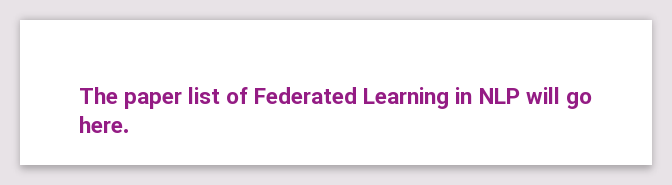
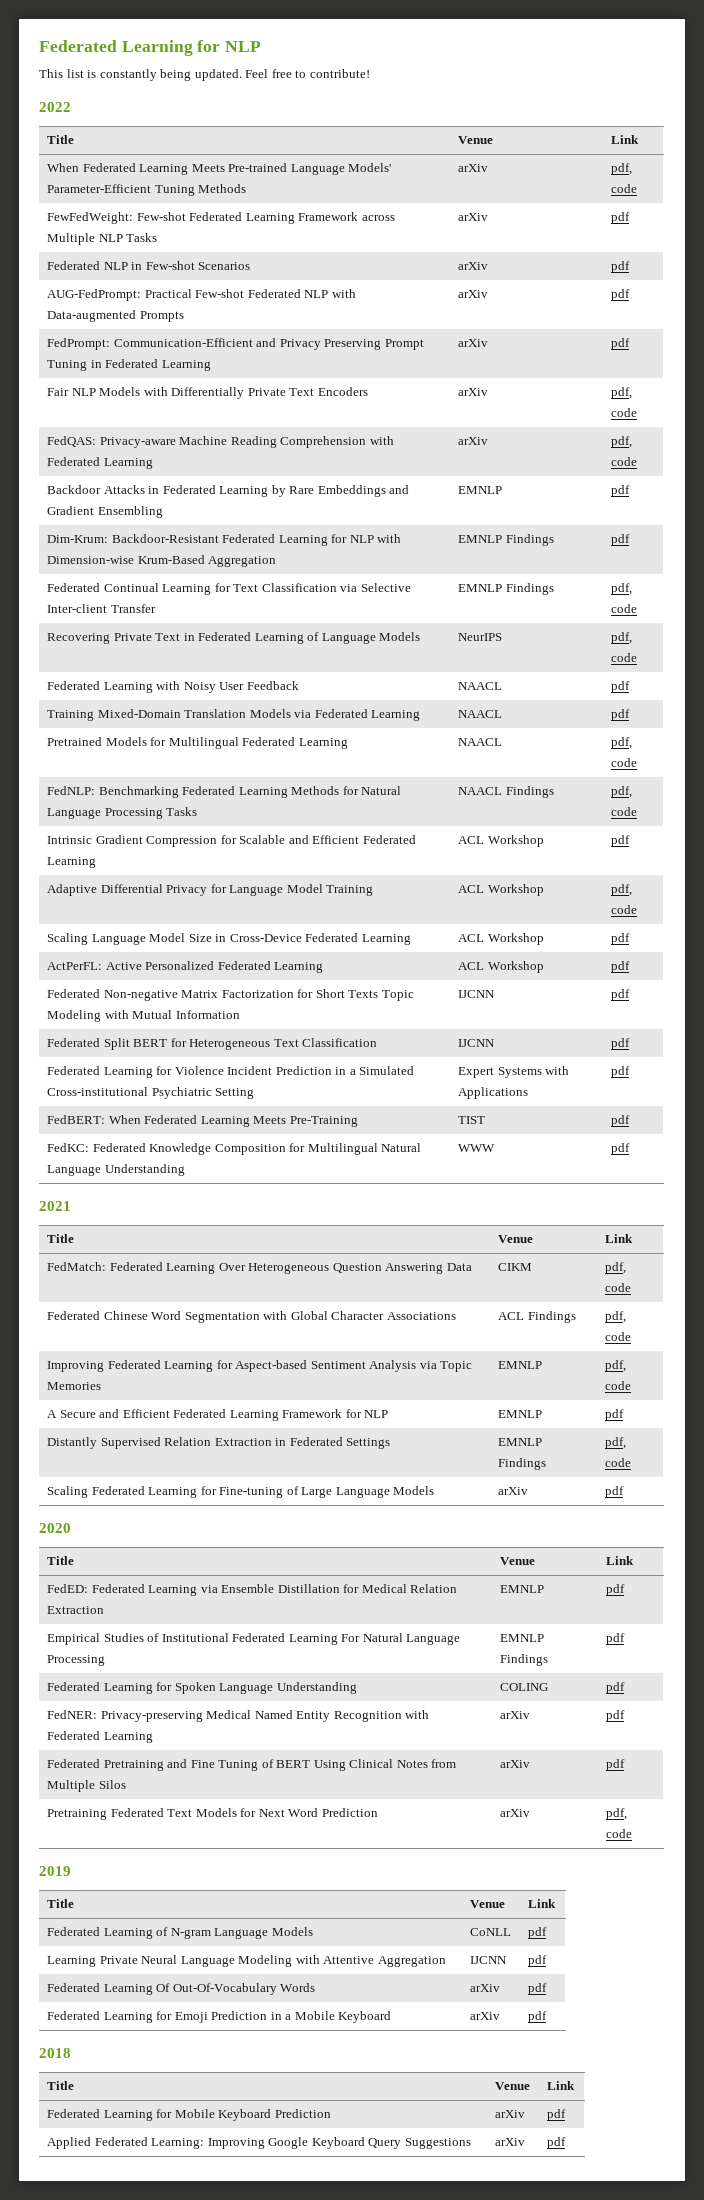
[79,87,592,109] [79,116,129,133] The paper list of Federated Learning in NLP will go here. -> [39,40,262,56] [39,69,370,81] [39,102,71,112] [47,135,75,144] [458,136,494,144] [611,135,640,144] [47,163,392,175] [47,184,247,196] [458,164,489,172] [611,163,633,175] [611,184,638,193] [47,212,395,224] [47,233,158,245] [458,213,489,221] [611,212,631,224] [47,261,251,270] [458,262,489,270] [611,261,631,273] [47,289,356,301] [47,310,184,322] [458,290,489,298] [611,289,631,301] [47,338,424,350] [47,359,211,371] [458,339,489,347] [611,338,631,350] [47,387,368,399] [458,388,489,396] [611,387,633,399] [611,408,638,417] [47,436,394,448] [47,457,153,469] [458,437,489,445] [611,436,633,448] [611,457,638,466] [47,485,410,497] [47,506,163,518] [458,486,503,494] [611,485,631,497] [47,534,402,546] [47,555,277,567] [458,534,554,546] [611,534,631,546] [47,583,411,595] [47,604,156,613] [458,583,554,595] [611,583,633,595] [611,604,638,613] [47,632,421,644] [458,633,503,641] [611,632,633,644] [611,653,638,662] [47,681,299,693] [458,682,503,690] [611,681,631,693] [47,709,421,721] [458,710,503,718] [611,709,631,721] [47,737,348,749] [458,738,503,746] [611,737,633,749] [611,758,638,767] [47,786,402,798] [47,807,198,819] [458,786,554,798] [611,786,633,798] [611,807,638,816] [47,835,416,847] [47,857,97,868] [458,835,544,847] [611,835,631,847] [47,884,374,896] [458,884,544,896] [611,884,633,896] [611,905,638,914] [47,933,411,945] [458,933,544,945] [611,933,631,945] [47,961,324,973] [458,961,544,973] [611,961,631,973] [47,989,414,1001] [47,1010,240,1022] [458,990,496,998] [611,989,631,1001] [47,1038,378,1050] [458,1039,496,1047] [611,1038,631,1050] [47,1066,415,1078] [47,1087,255,1099] [458,1066,570,1078] [458,1087,529,1099] [611,1066,631,1078] [47,1115,358,1127] [458,1116,486,1124] [611,1115,631,1127] [47,1143,422,1155] [47,1164,185,1176] [458,1144,496,1152] [611,1143,631,1155] [39,1201,71,1211] [47,1234,75,1243] [498,1235,534,1243] [605,1234,634,1243] [47,1262,472,1274] [498,1263,533,1271] [605,1262,627,1274] [605,1283,632,1292] [47,1311,456,1323] [498,1311,576,1323] [605,1311,627,1323] [605,1332,632,1341] [47,1360,473,1372] [47,1382,102,1390] [498,1361,543,1369] [605,1360,627,1372] [605,1381,632,1390] [47,1409,389,1421] [498,1410,543,1418] [605,1409,625,1421] [47,1437,391,1449] [498,1438,543,1446] [498,1458,547,1470] [605,1437,627,1449] [605,1458,632,1467] [47,1486,435,1498] [498,1487,529,1495] [605,1486,625,1498] [39,1523,71,1533] [47,1556,75,1565] [500,1557,536,1565] [606,1556,635,1565] [47,1584,458,1596] [47,1606,105,1614] [500,1585,545,1593] [606,1584,626,1596] [47,1633,461,1645] [47,1655,106,1666] [500,1634,545,1642] [500,1654,549,1666] [606,1633,626,1645] [47,1682,357,1694] [500,1683,549,1691] [606,1682,626,1694] [47,1710,430,1722] [47,1731,153,1743] [500,1711,531,1719] [606,1710,626,1722] [47,1759,457,1771] [47,1780,126,1792] [500,1760,531,1768] [606,1759,626,1771] [47,1808,378,1820] [500,1809,531,1817] [606,1808,628,1820] [606,1829,633,1838] [39,1866,71,1876] [47,1899,75,1908] [470,1900,506,1908] [528,1899,557,1908] [47,1927,313,1939] [470,1928,512,1936] [528,1927,548,1939] [47,1955,446,1967] [470,1956,508,1964] [528,1955,548,1967] [47,1983,316,1995] [470,1984,501,1992] [528,1983,548,1995] [47,2011,392,2023] [470,2012,501,2020] [528,2011,548,2023] [39,2048,71,2058] [47,2081,75,2090] [495,2082,531,2090] [547,2081,576,2090] [47,2109,331,2121] [495,2110,526,2118] [547,2109,567,2121] [47,2137,471,2149] [495,2138,526,2146] [547,2137,567,2149] Federated Learning for NLP // This list is constantly being updated. Feel free to contribute! // 2022 // Title | Venue | Link // When Federated Learning Meets Pre-trained Language Models' Parameter-Efficient Tuning Methods | arXiv | pdf, code // FewFedWeight: Few-shot Federated Learning Framework across Multiple NLP Tasks | arXiv | pdf // Federated NLP in Few-shot Scenarios | arXiv | pdf // AUG-FedPrompt: Practical Few-shot Federated NLP with Data-augmented Prompts | arXiv | pdf // FedPrompt: Communication-Efficient and Privacy Preserving Prompt Tuning in Federated Learning | arXiv | pdf // Fair NLP Models with Differentially Private Text Encoders | arXiv | pdf, code // FedQAS: Privacy-aware Machine Reading Comprehension with Federated Learning | arXiv | pdf, code // Backdoor Attacks in Federated Learning by Rare Embeddings and Gradient Ensembling | EMNLP | pdf // Dim-Krum: Backdoor-Resistant Federated Learning for NLP with Dimension-wise Krum-Based Aggregation | EMNLP Findings | pdf // Federated Continual Learning for Text Classification via Selective Inter-client Transfer | EMNLP Findings | pdf, code // Recovering Private Text in Federated Learning of Language Models | NeurIPS | pdf, code // Federated Learning with Noisy User Feedback | NAACL | pdf // Training Mixed-Domain Translation Models via Federated Learning | NAACL | pdf // Pretrained Models for Multilingual Federated Learning | NAACL | pdf, code // FedNLP: Benchmarking Federated Learning Methods for Natural Language Processing Tasks | NAACL Findings | pdf, code // Intrinsic Gradient Compression for Scalable and Efficient Federated Learning | ACL Workshop | pdf // Adaptive Differential Privacy for Language Model Training | ACL Workshop | pdf, code // Scaling Language Model Size in Cross-Device Federated Learning | ACL Workshop | pdf // ActPerFL: Active Personalized Federated Learning | ACL Workshop | pdf // Federated Non-negative Matrix Factorization for Short Texts Topic Modeling with Mutual Information | IJCNN | pdf // Federated Split BERT for Heterogeneous Text Classification | IJCNN | pdf // Federated Learning for Violence Incident Prediction in a Simulated Cross-institutional Psychiatric Setting | Expert Systems with Applications | pdf // FedBERT: When Federated Learning Meets Pre-Training | TIST | pdf // FedKC: Federated Knowledge Composition for Multilingual Natural Language Understanding | WWW | pdf // 2021 // Title | Venue | Link // FedMatch: Federated Learning Over Heterogeneous Question Answering Data | CIKM | pdf, code // Federated Chinese Word Segmentation with Global Character Associations | ACL Findings | pdf, code // Improving Federated Learning for Aspect-based Sentiment Analysis via Topic Memories | EMNLP | pdf, code // A Secure and Efficient Federated Learning Framework for NLP | EMNLP | pdf // Distantly Supervised Relation Extraction in Federated Settings | EMNLP Findings | pdf, code // Scaling Federated Learning for Fine-tuning of Large Language Models | arXiv | pdf // 2020 // Title | Venue | Link // FedED: Federated Learning via Ensemble Distillation for Medical Relation Extraction | EMNLP | pdf // Empirical Studies of Institutional Federated Learning For Natural Language Processing | EMNLP Findings | pdf // Federated Learning for Spoken Language Understanding | COLING | pdf // FedNER: Privacy-preserving Medical Named Entity Recognition with Federated Learning | arXiv | pdf // Federated Pretraining and Fine Tuning of BERT Using Clinical Notes from Multiple Silos | arXiv | pdf // Pretraining Federated Text Models for Next Word Prediction | arXiv | pdf, code // 2019 // Title | Venue | Link // Federated Learning of N-gram Language Models | CoNLL | pdf // Learning Private Neural Language Modeling with Attentive Aggregation | IJCNN | pdf // Federated Learning Of Out-Of-Vocabulary Words | arXiv | pdf // Federated Learning for Emoji Prediction in a Mobile Keyboard | arXiv | pdf // 2018 // Title | Venue | Link // Federated Learning for Mobile Keyboard Prediction | arXiv | pdf // Applied Federated Learning: Improving Google Keyboard Query Suggestions | arXiv | pdf

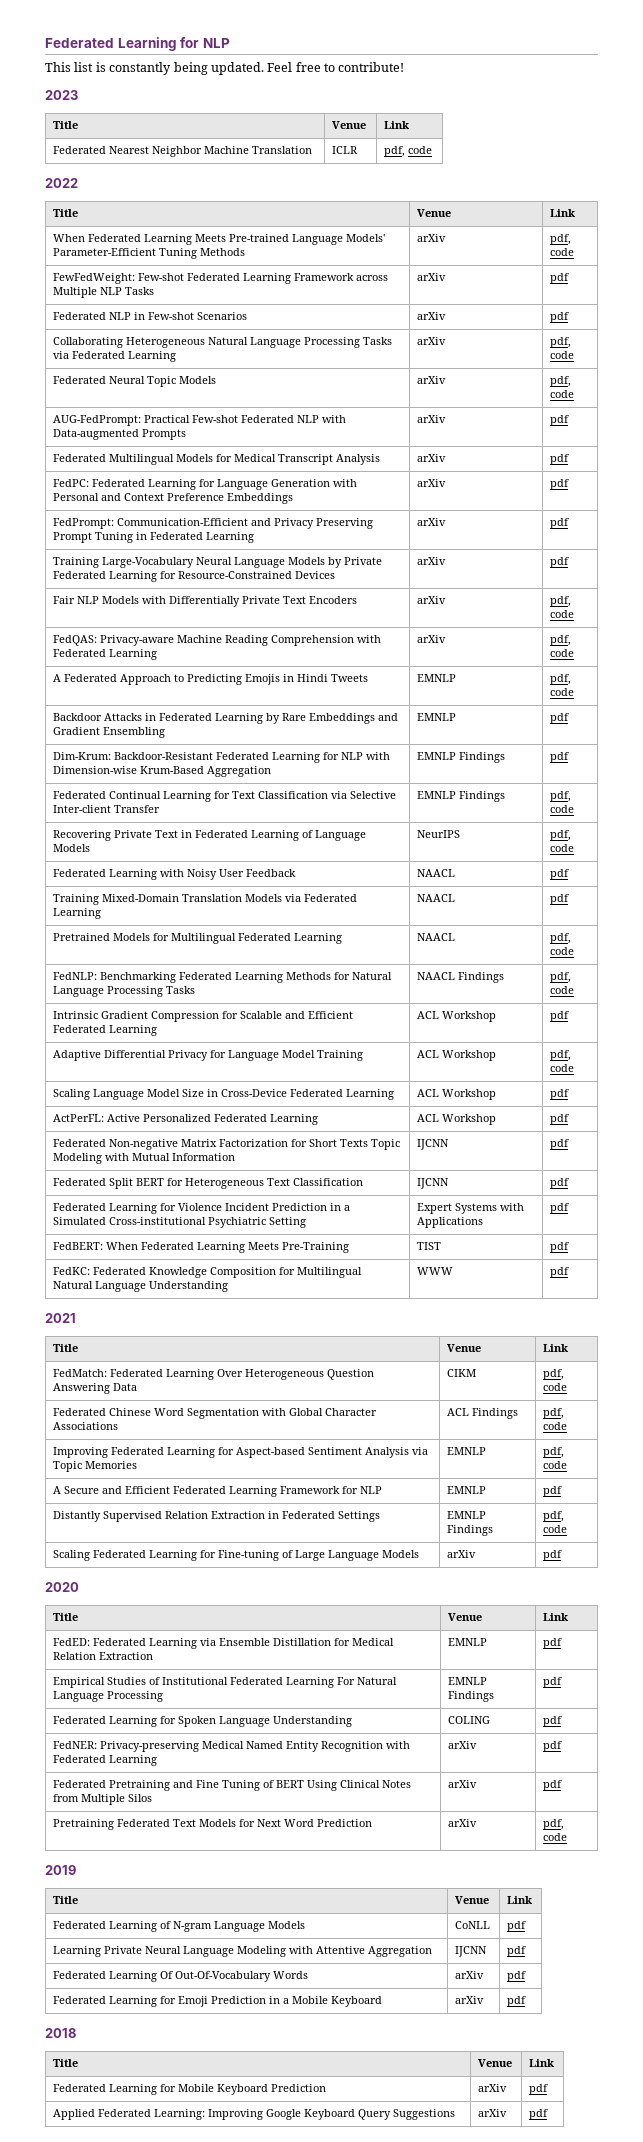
(370, 73) none -> [45,90,78,100] [53,121,79,129] [332,121,367,129] [384,121,410,129] [53,146,313,157] [332,146,359,154] [384,146,433,157] // 2023 // Title | Venue | Link // Federated Nearest Neighbor Machine Translation | ICLR | pdf, code
(631, 267) none -> [53,337,393,348] [53,351,177,362] [417,337,447,345] [550,337,572,348] [550,351,575,359] [53,376,217,387] [417,376,447,384] [550,376,572,387] [550,390,575,398] // Collaborating Heterogeneous Natural Language Processing Tasks via Federated Learning | arXiv | pdf, code // Federated Neural Topic Models | arXiv | pdf, code
(631, 295) none -> [53,454,381,465] [417,454,447,462] [550,454,570,465] [53,479,358,490] [53,493,294,504] [417,479,447,487] [550,479,570,490] // Federated Multilingual Models for Medical Transcript Analysis | arXiv | pdf // FedPC: Federated Learning for Language Generation with Personal and Context Preference Embeddings | arXiv | pdf
(631, 344) none -> [53,557,383,568] [53,571,336,582] [417,557,447,565] [550,557,570,568] // Training Large-Vocabulary Neural Language Models by Private Federated Learning for Resource-Constrained Devices | arXiv | pdf
(638, 461) none -> [53,674,369,685] [417,674,457,682] [550,674,572,685] [550,688,575,696] // A Federated Approach to Predicting Emojis in Hindi Tweets | EMNLP | pdf, code

